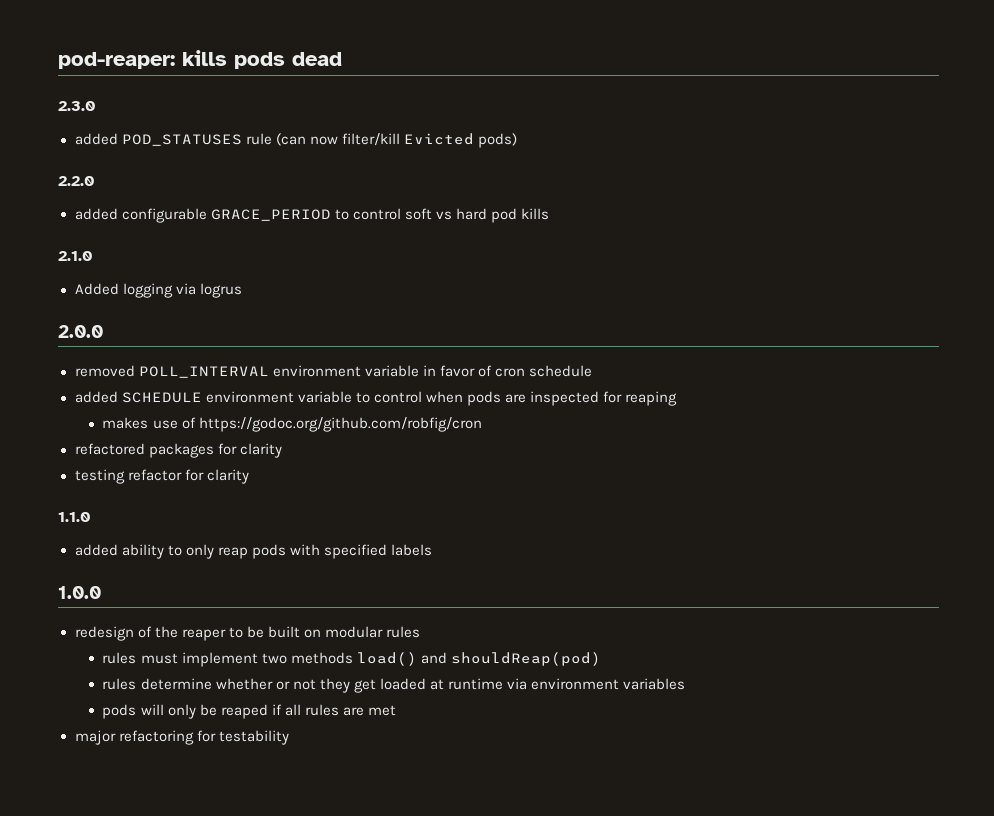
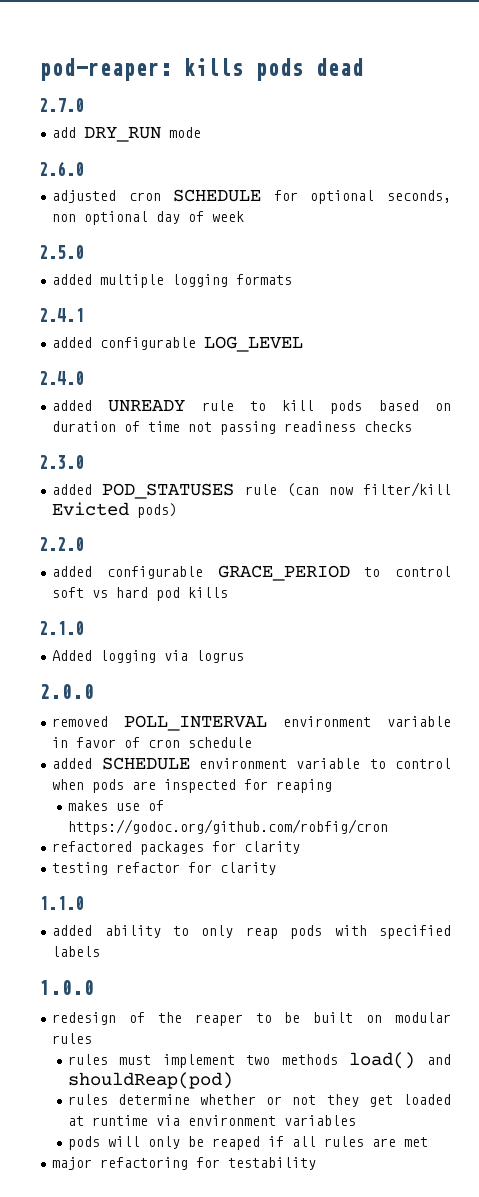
(342, 59) none -> [39,98,84,112] [52,127,202,142] [39,161,84,176] [52,189,451,204] [52,211,245,225] [39,245,84,259] [52,274,293,288] [39,308,84,322] [52,336,304,352] [39,371,84,385] [52,400,452,414] [52,421,413,435] // 2.7.0 // add DRY_RUN mode // 2.6.0 // adjusted cron SCHEDULE for optional seconds, non optional day of week // 2.5.0 // added multiple logging formats // 2.4.1 // added configurable LOG_LEVEL // 2.4.0 // added UNREADY rule to kill pods based on duration of time not passing readiness checks

